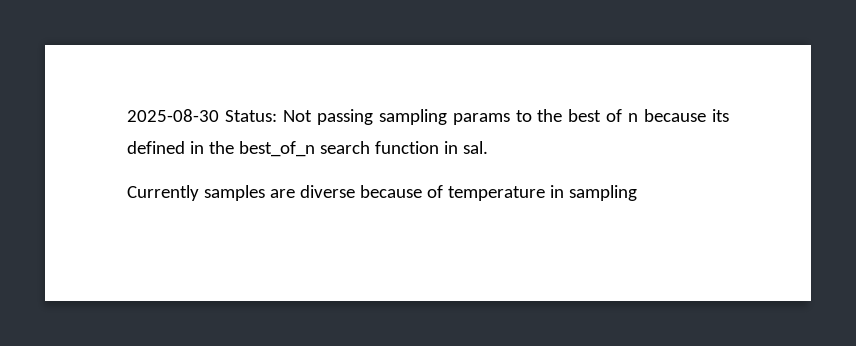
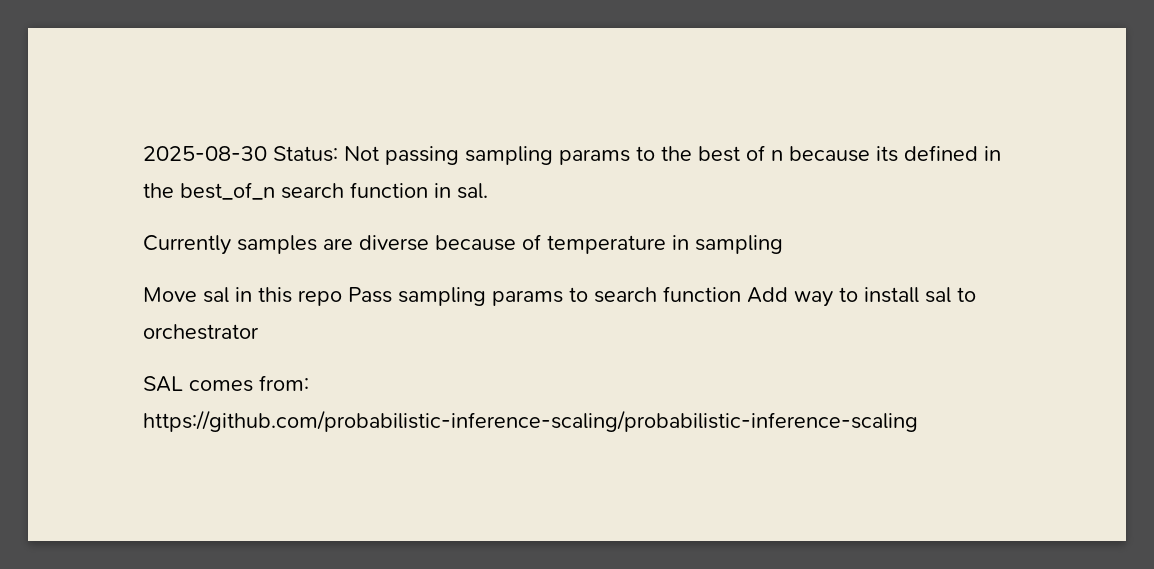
(637, 193) none -> [143,286,976,307] [143,324,259,340] [143,375,309,392] [143,410,918,432] // Move sal in this repo Pass sampling params to search function Add way to install sal to orchestrator // SAL comes from: https://github.com/probabilistic-inference-scaling/probabilistic-inference-scaling

